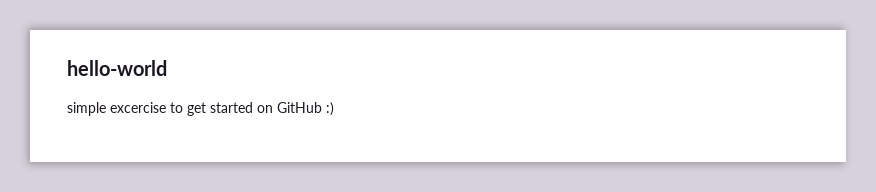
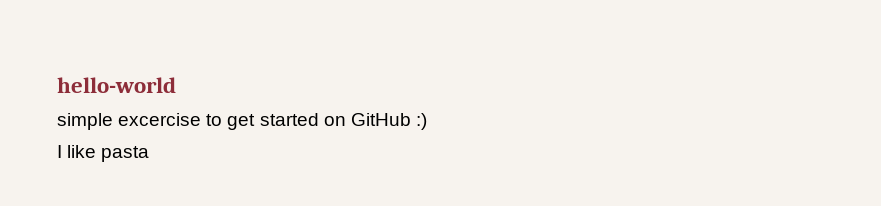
(334, 109) none -> [57,145,150,162] // I like pasta

